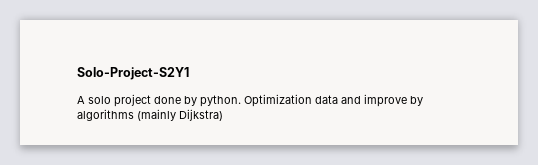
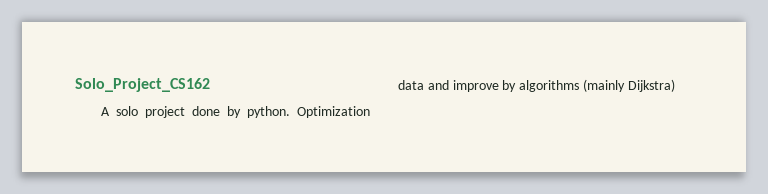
[77,67,189,80] Solo-Project-S2Y1 -> [75,78,210,92] Solo_Project_CS162

